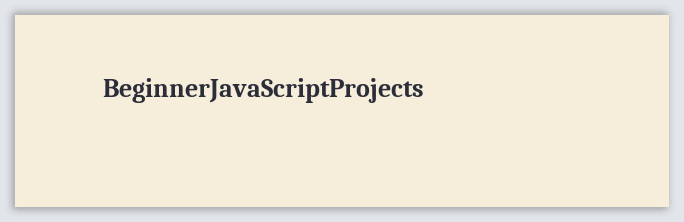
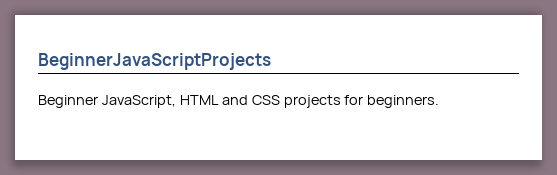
(424, 90) none -> [38,95,440,108] // Beginner JavaScript, HTML and CSS projects for beginners.

